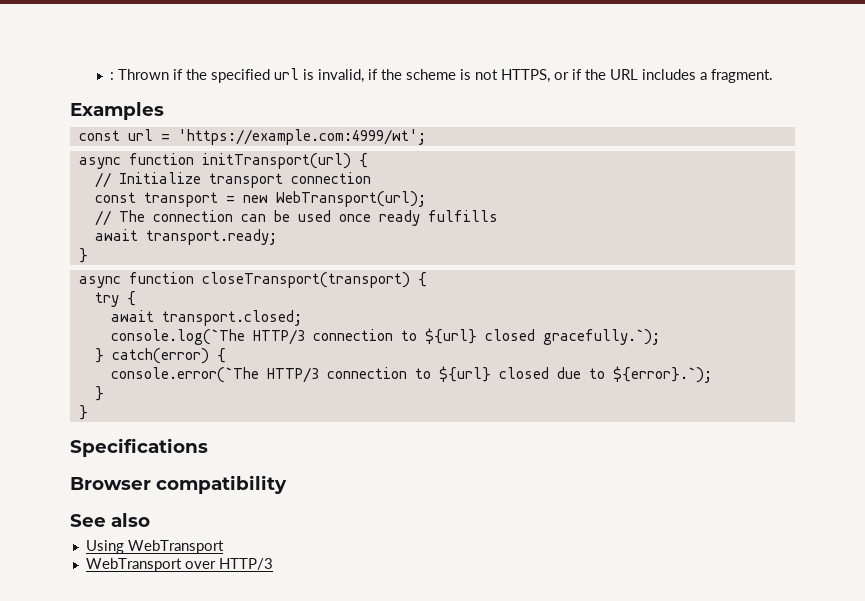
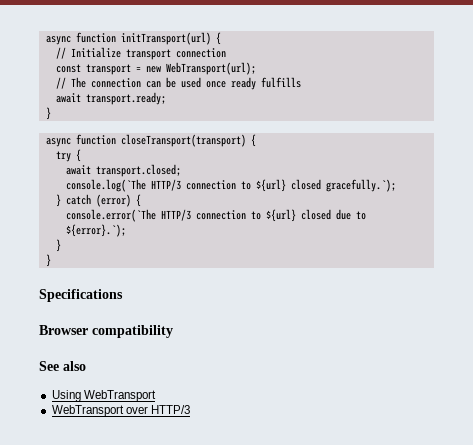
[109,68,773,83] [70,102,164,120] [78,129,426,145] : Thrown if the specified url is invalid, if the scheme is not HTTPS, or if the URL includes a fragment. // Examples // const url = 'https://example.com:4999/wt'; // -> (45, 40) none
[111,348,209,364] catch(error) -> [65,194,131,207] catch (error)

